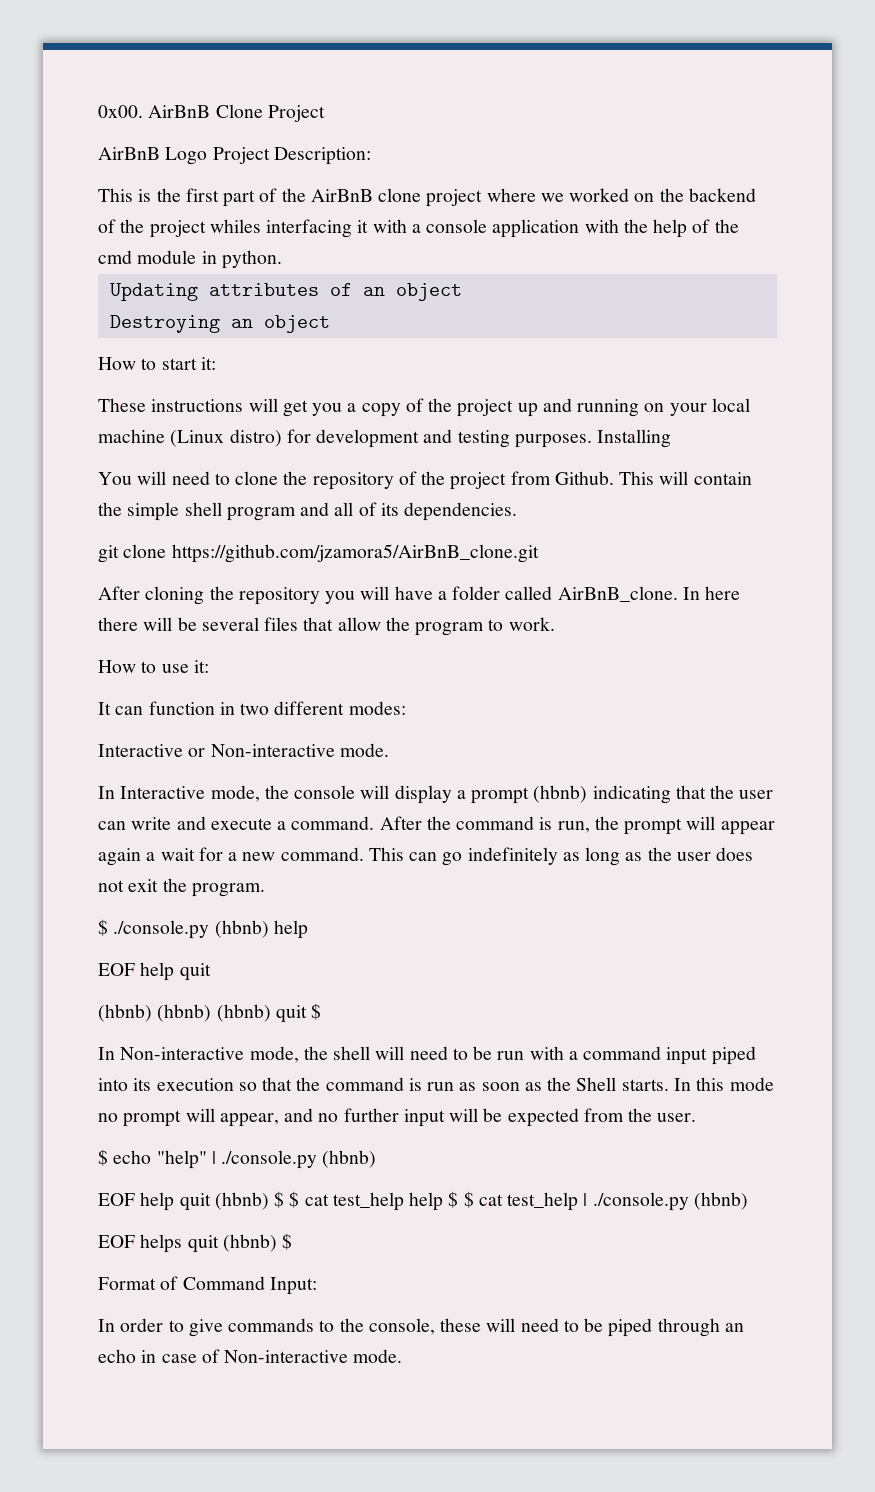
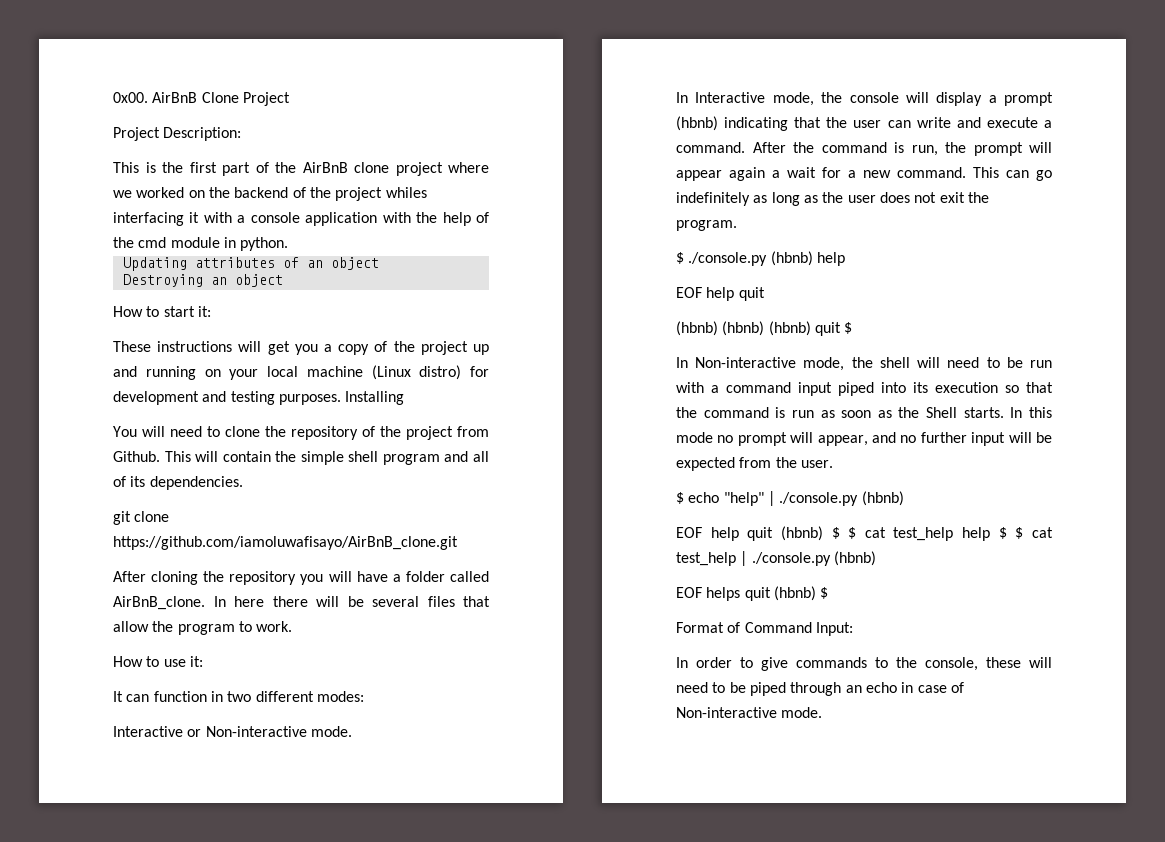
[98,147,208,165] AirBnB Logo -> (290, 99) none
[171,544,539,563] https://github.com/jzamora5/AirBnB_clone.git -> [113,536,458,550] https://github.com/iamoluwafisayo/AirBnB_clone.git

